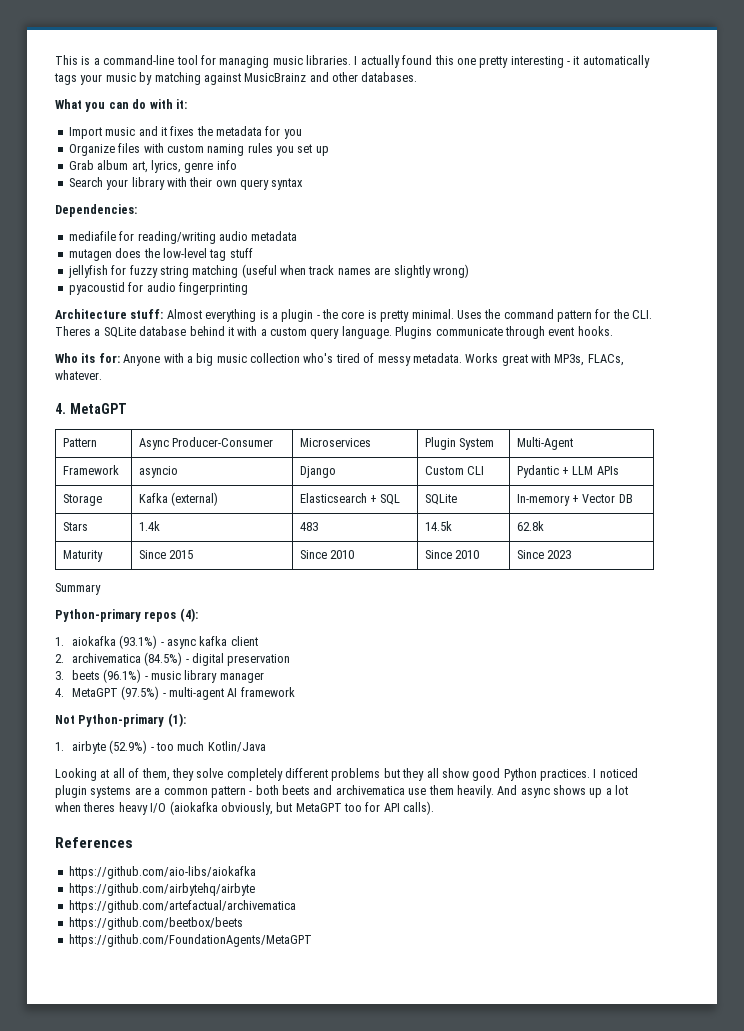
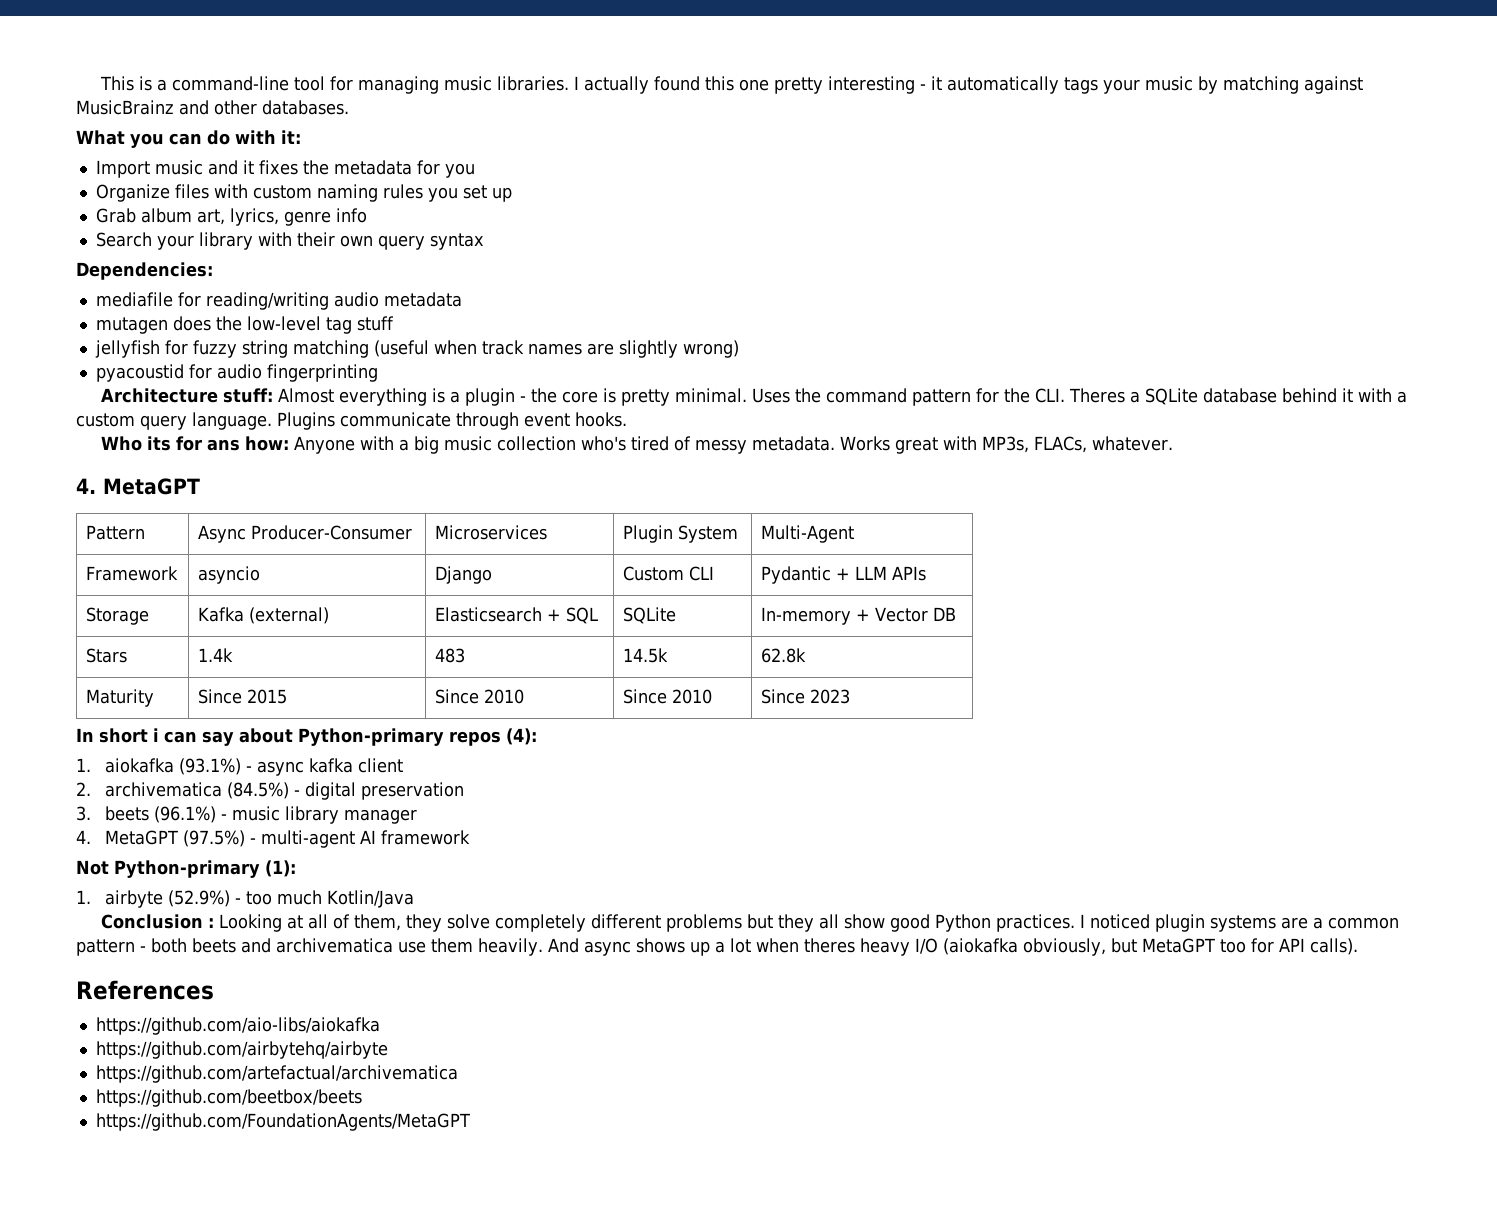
[98,353,120,363] for: -> [175,436,289,451] for ans how:
[55,583,101,595] Summary // -> [76,728,293,746] In short i can say about
(266, 746) none -> [100,914,214,929] Conclusion :

